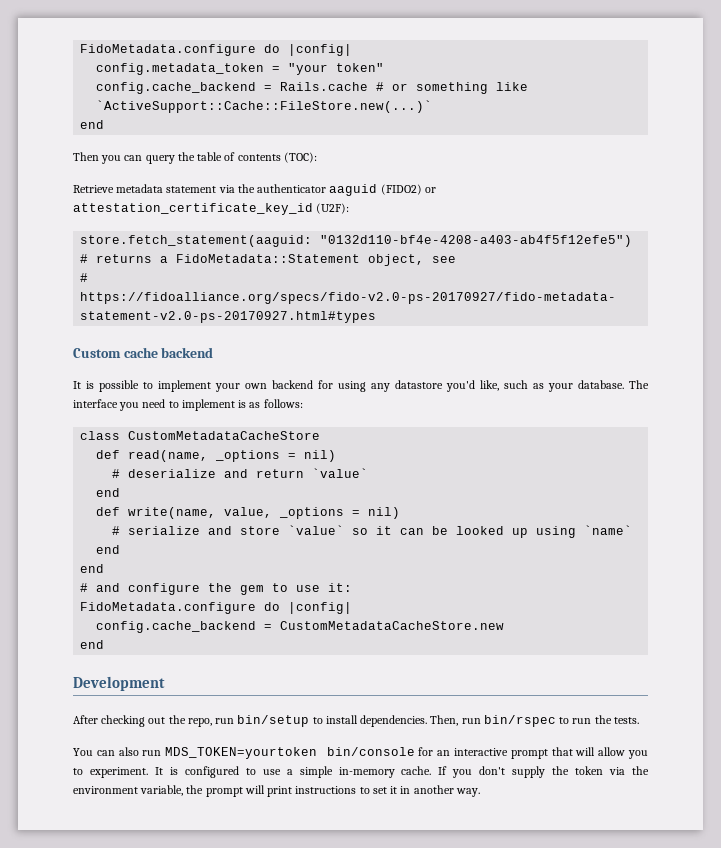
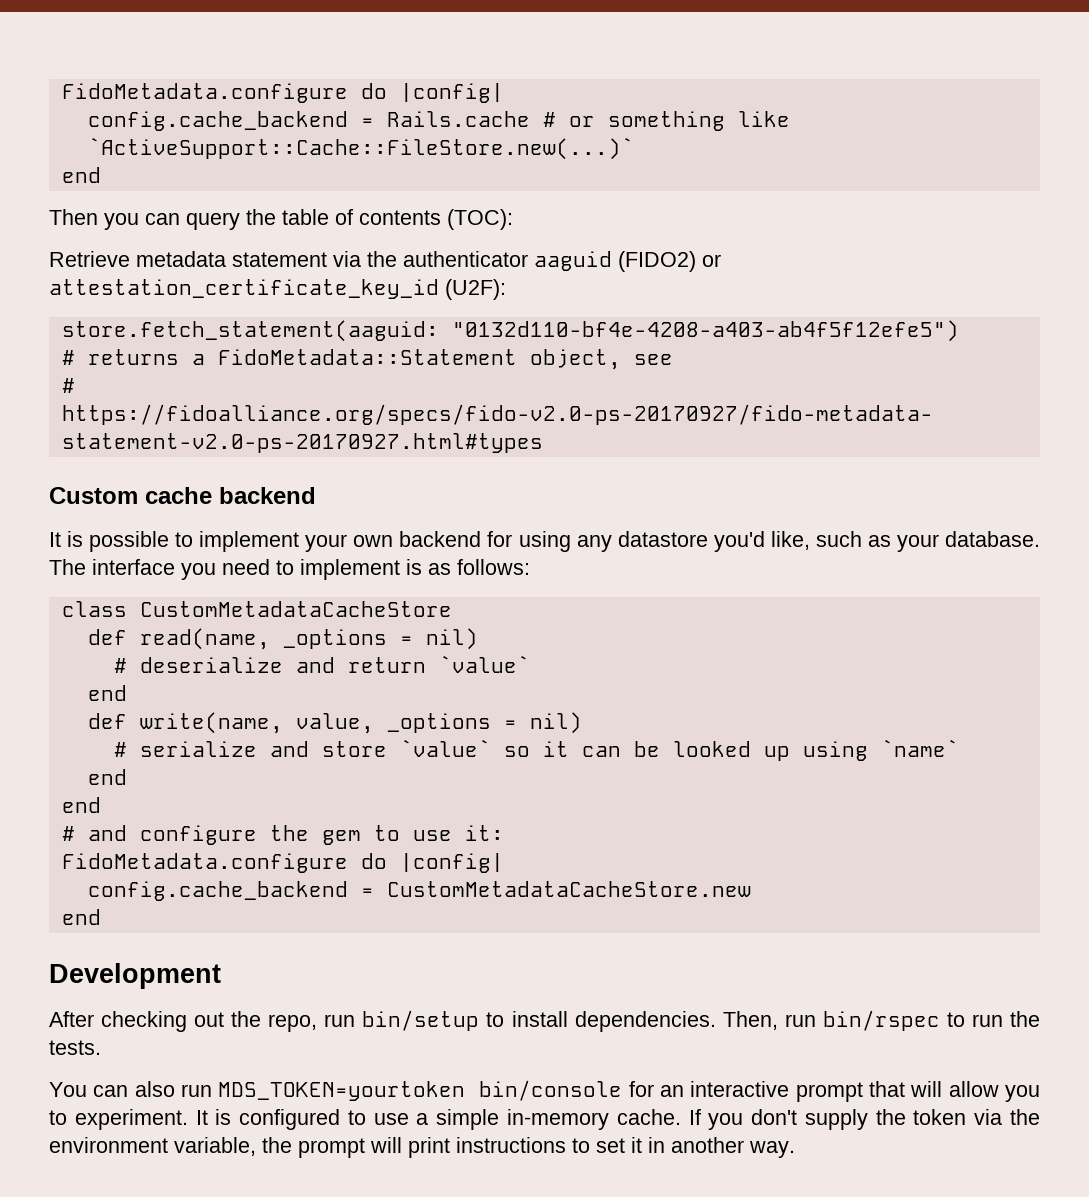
[80,44,353,56] [96,63,385,75] FidoMetadata.configure do |config| // config.metadata_token = "your token" -> [61,83,504,103] FidoMetadata.configure do |config|

